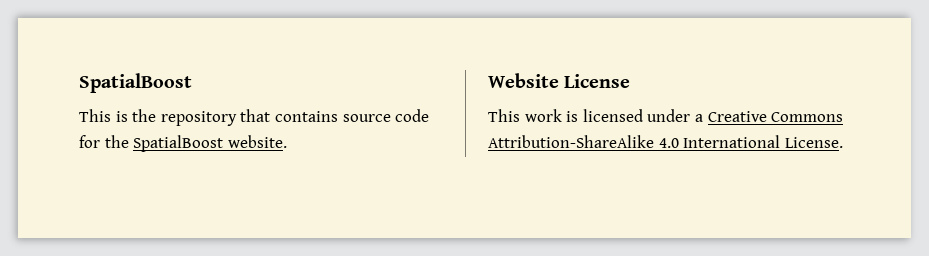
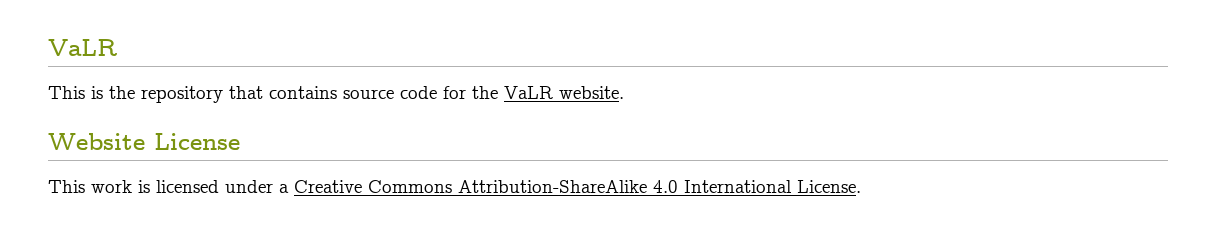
[79,73,192,93] SpatialBoost -> [48,39,118,56] VaLR
[133,135,224,152] SpatialBoost -> [504,86,553,99] VaLR

